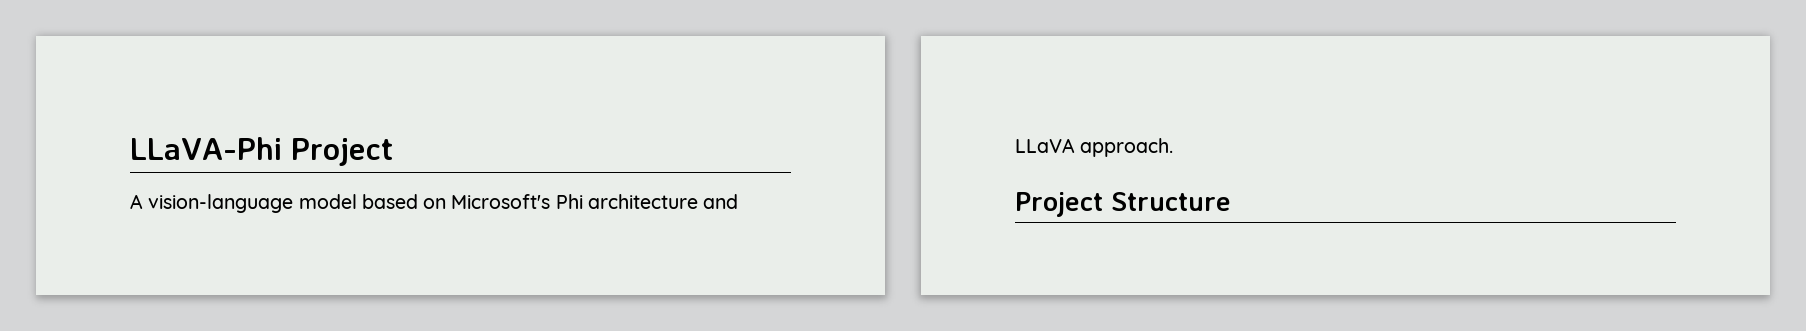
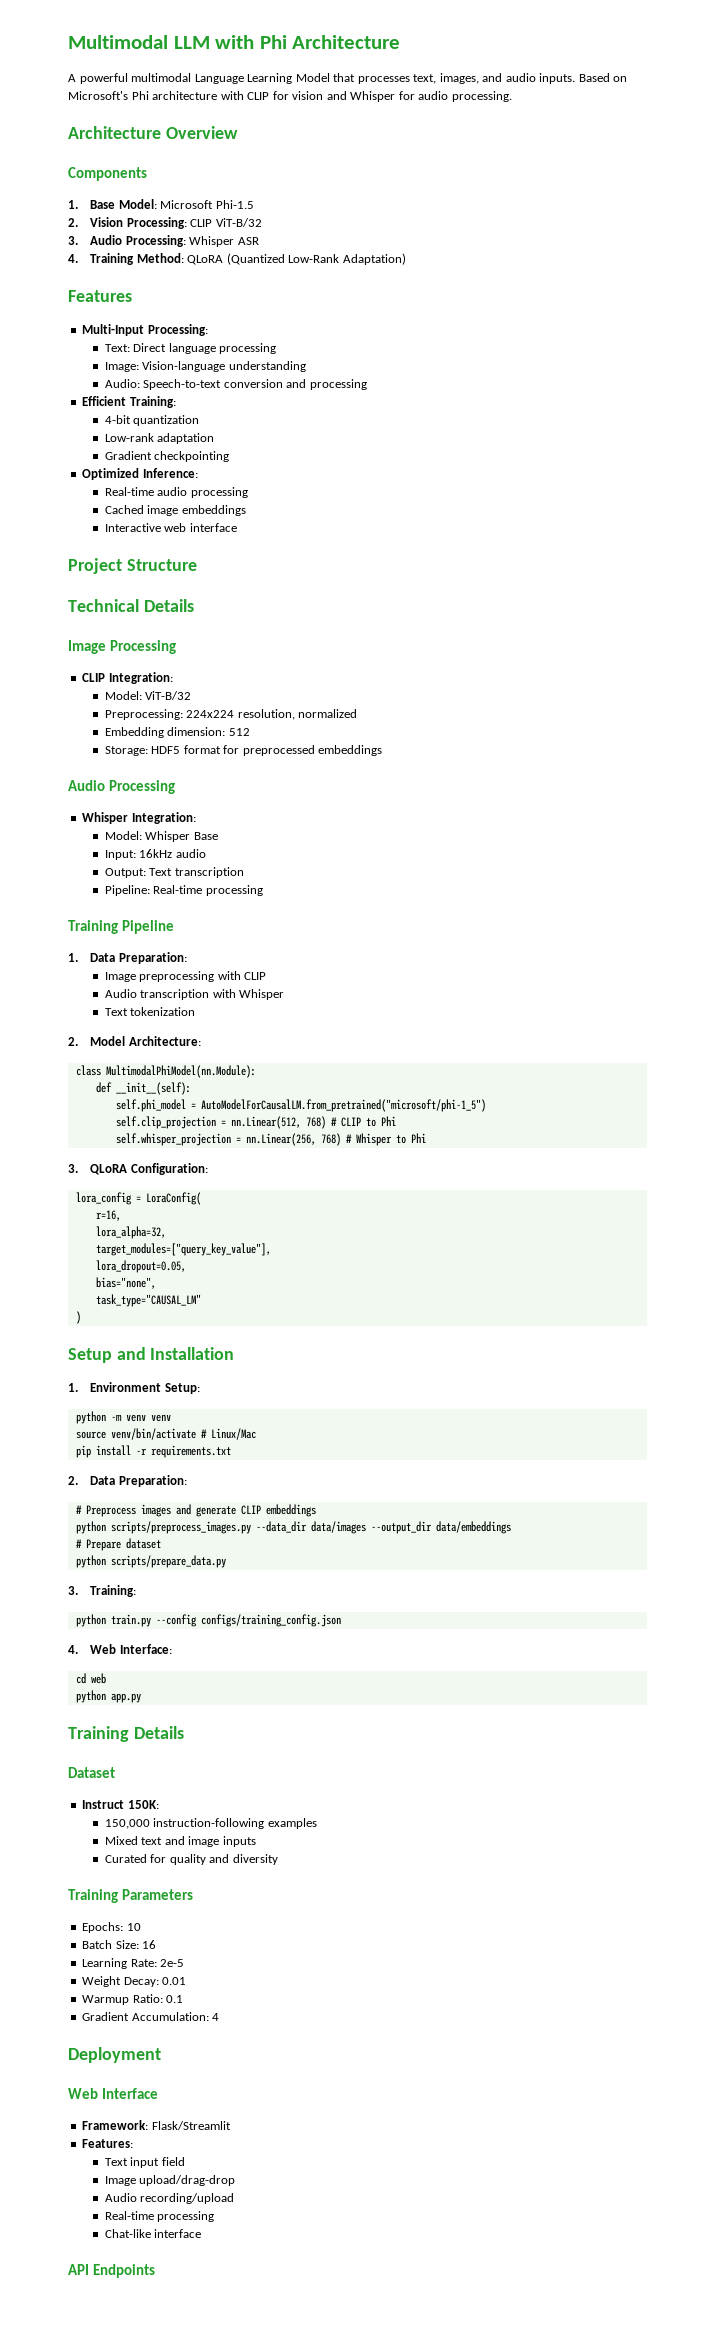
[130,137,393,166] [130,194,739,213] [1015,138,1174,157] [1015,192,1231,217] LLaVA-Phi Project // A vision-language model based on Microsoft's Phi architecture and LLaVA approach. // Project Structure -> [68,35,401,49] [68,73,628,84] [68,91,512,102] [68,126,238,139] [68,167,147,181] [68,199,254,209] [68,217,262,229] [68,235,259,247] [68,253,406,265] [68,290,132,302] [82,324,208,336] [104,343,277,354] [104,361,306,372] [104,379,367,390] [82,396,176,408] [104,415,200,426] [104,433,215,444] [104,451,230,462] [82,468,198,480] [104,487,248,498] [104,505,246,516] [104,523,237,532] [68,558,197,574] [68,599,194,612] [68,640,177,654] [82,672,173,684] [104,691,192,700] [104,709,358,720] [104,727,250,738] [104,745,383,756] [68,780,176,794] [82,812,196,824] [104,831,218,842] [104,849,206,860] [104,867,244,878] [104,885,263,896] [68,920,175,934] [68,952,187,964] [104,971,267,982] [104,989,285,1000] [104,1007,196,1016] [68,1036,201,1046] [75,1065,256,1078] [95,1082,191,1095] [115,1099,486,1112] [115,1116,396,1129] [115,1133,426,1146] [68,1163,208,1175] [75,1192,201,1205] [95,1210,121,1221] [95,1226,166,1239] [95,1243,271,1256] [95,1260,186,1273] [95,1277,156,1289] [95,1294,201,1307] [75,1311,81,1324] [68,1347,235,1363] [68,1382,200,1394] [75,1411,171,1424] [75,1428,256,1440] [75,1445,231,1458] [68,1475,187,1487] [75,1504,316,1517] [75,1521,511,1534] [75,1538,161,1551] [75,1555,226,1568] [68,1585,137,1597] [75,1614,341,1627] [68,1644,172,1654] [75,1673,106,1684] [75,1690,141,1703] [68,1726,184,1742] [68,1767,115,1778] [82,1800,159,1809] [104,1818,317,1829] [104,1836,256,1847] [104,1854,278,1865] [68,1889,194,1903] [82,1922,141,1933] [82,1940,157,1949] [82,1958,185,1969] [82,1976,187,1987] [82,1994,184,2005] [82,2012,220,2021] [68,2047,161,2063] [68,2088,159,2099] [82,2120,231,2130] [82,2139,134,2148] [104,2157,185,2168] [104,2175,236,2186] [104,2193,235,2204] [104,2211,215,2222] [104,2229,202,2238] [68,2264,156,2278] Multimodal LLM with Phi Architecture // A powerful multimodal Language Learning Model that processes text, images, and audio inputs. Based on Microsoft's Phi architecture with CLIP for vision and Whisper for audio processing. // Architecture Overview // Components // 1. Base Model: Microsoft Phi-1.5 // 2. Vision Processing: CLIP ViT-B/32 // 3. Audio Processing: Whisper ASR // 4. Training Method: QLoRA (Quantized Low-Rank Adaptation) // Features // Multi-Input Processing: // Text: Direct language processing // Image: Vision-language understanding // Audio: Speech-to-text conversion and processing // Efficient Training: // 4-bit quantization // Low-rank adaptation // Gradient checkpointing // Optimized Inference: // Real-time audio processing // Cached image embeddings // Interactive web interface // Project Structure // Technical Details // Image Processing // CLIP Integration: // Model: ViT-B/32 // Preprocessing: 224x224 resolution, normalized // Embedding dimension: 512 // Storage: HDF5 format for preprocessed embeddings // Audio Processing // Whisper Integration: // Model: Whisper Base // Input: 16kHz audio // Output: Text transcription // Pipeline: Real-time processing // Training Pipeline // 1. Data Preparation: // Image preprocessing with CLIP // Audio transcription with Whisper // Text tokenization // 2. Model Architecture: // class MultimodalPhiModel(nn.Module): // def __init__(self): // self.phi_model = AutoModelForCausalLM.from_pretrained("microsoft/phi-1_5") // self.clip_projection = nn.Linear(512, 768) # CLIP to Phi // self.whisper_projection = nn.Linear(256, 768) # Whisper to Phi // 3. QLoRA Configuration: // lora_config = LoraConfig( // r=16, // lora_alpha=32, // target_modules=["query_key_value"], // lora_dropout=0.05, // bias="none", // task_type="CAUSAL_LM" // ) // Setup and Installation // 1. Environment Setup: // python -m venv venv // source venv/bin/activate # Linux/Mac // pip install -r requirements.txt // 2. Data Preparation: // # Preprocess images and generate CLIP embeddings // python scripts/preprocess_images.py --data_dir data/images --output_dir data/embeddings // # Prepare dataset // python scripts/prepare_data.py // 3. Training: // python train.py --config configs/training_config.json // 4. Web Interface: // cd web // python app.py // Training Details // Dataset // Instruct 150K: // 150,000 instruction-following examples // Mixed text and image inputs // Curated for quality and diversity // Training Parameters // Epochs: 10 // Batch Size: 16 // Learning Rate: 2e-5 // Weight Decay: 0.01 // Warmup Ratio: 0.1 // Gradient Accumulation: 4 // Deployment // Web Interface // Framework: Flask/Streamlit // Features: // Text input field // Image upload/drag-drop // Audio recording/upload // Real-time processing // Chat-like interface // API Endpoints

